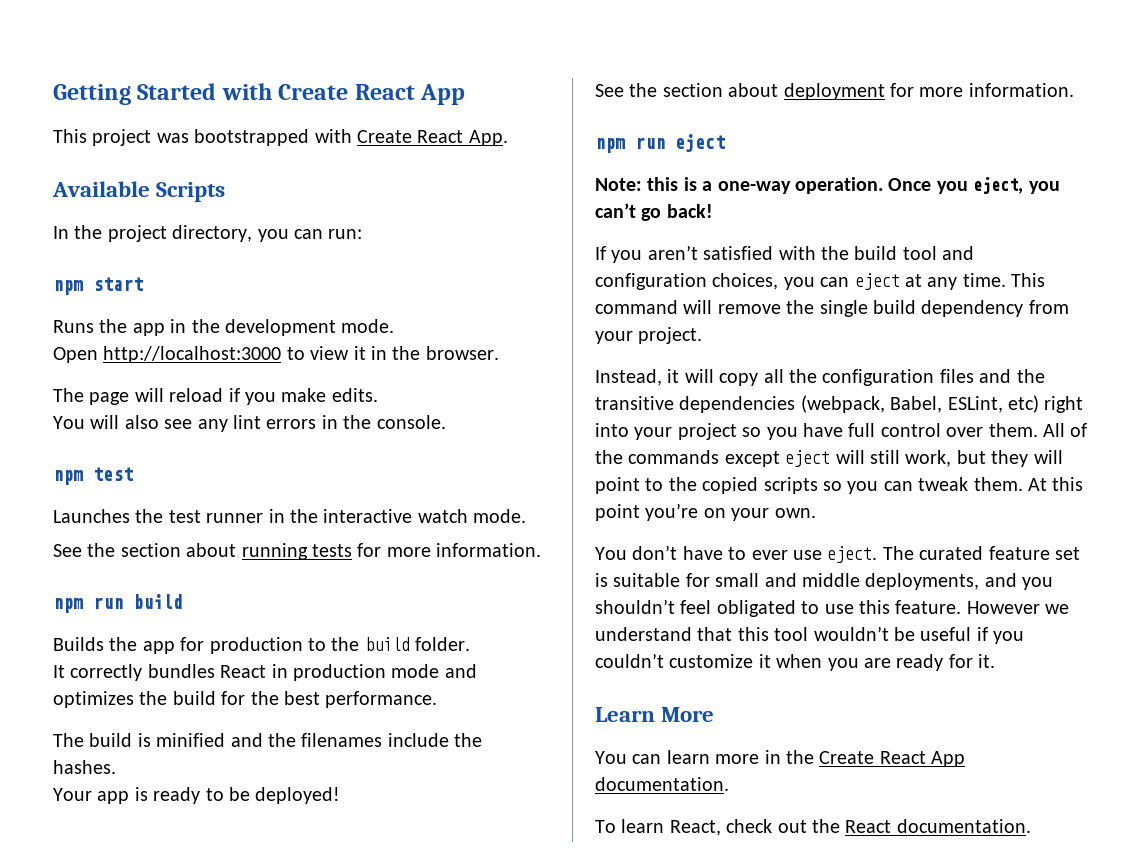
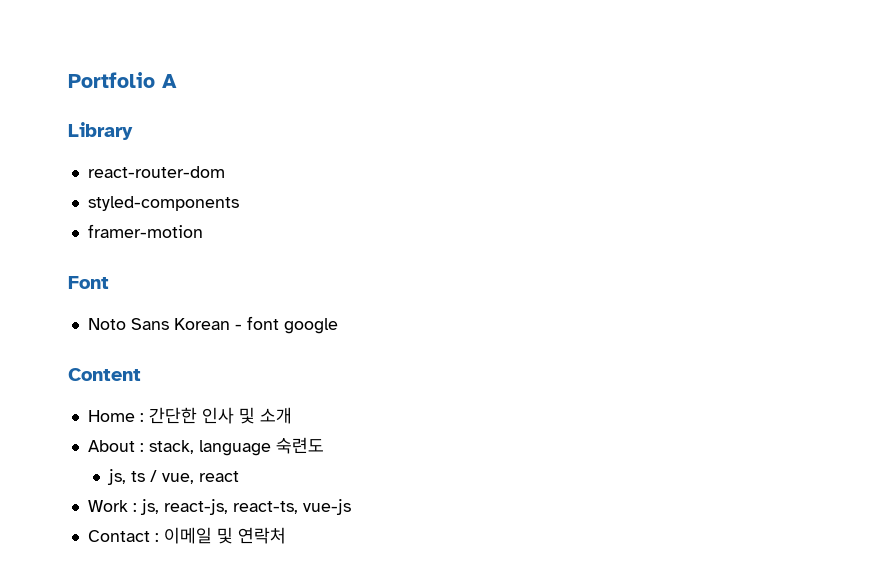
[53,83,466,105] [53,129,508,146] [52,181,226,202] [53,225,363,242] [53,277,143,295] [53,319,395,336] [53,346,499,363] [53,388,378,405] [53,415,446,432] [53,467,133,485] [53,509,527,523] [53,543,542,560] [53,594,183,613] [53,637,471,654] [53,664,477,681] [53,691,438,708] [53,733,483,747] [53,760,116,774] [53,787,341,804] [595,83,1074,100] [595,134,725,153] [595,177,1060,194] [595,203,713,221] [595,245,975,263] [595,273,1046,290] [595,300,1069,317] [595,327,703,344] [595,369,1045,386] [595,395,1084,413] [595,423,1088,440] [595,450,1063,467] [595,477,1084,494] [595,503,816,521] [595,545,1080,563] [595,573,1054,590] [595,599,1070,617] [595,626,1025,644] [595,653,996,671] [595,707,715,722] [595,750,966,767] [595,777,729,791] [595,819,1031,836] Getting Started with Create React App // This project was bootstrapped with Create React App. // Available Scripts // In the project directory, you can run: // npm start // Runs the app in the development mode. // Open http://localhost:3000 to view it in the browser. // The page will reload if you make edits. // You will also see any lint errors in the console. // npm test // Launches the test runner in the interactive watch mode. // See the section about running tests for more information. // npm run build // Builds the app for production to the build folder. // It correctly bundles React in production mode and optimizes the build for the best performance. // The build is minified and the filenames include the hashes. // Your app is ready to be deployed! // See the section about deployment for more information. // npm run eject // Note: this is a one-way operation. Once you eject, you can’t go back! // If you aren’t satisfied with the build tool and configuration choices, you can eject at any time. This command will remove the single build dependency from your project. // Instead, it will copy all the configuration files and the transitive dependencies (webpack, Babel, ESLint, etc) right into your project so you have full control over them. All of the commands except eject will still work, but they will point to the copied scripts so you can tweak them. At this point you’re on your own. // You don’t have to ever use eject. The curated feature set is suitable for small and middle deployments, and you shouldn’t feel obligated to use this feature. However we understand that this tool wouldn’t be useful if you couldn’t customize it when you are ready for it. // Learn More // You can learn more in the Create React App documentation. // To learn React, check out the React documentation. -> [68,72,177,88] [68,122,133,140] [87,166,225,178] [87,196,239,211] [87,224,203,238] [68,276,109,289] [87,316,338,334] [68,368,141,381] [87,407,292,424] [87,437,324,456] [106,469,239,485] [87,499,351,515] [87,527,286,544] Portfolio A // Library // react-router-dom // styled-components // framer-motion // Font // Noto Sans Korean - font google // Content // Home : 간단한 인사 및 소개 // About : stack, language 숙련도 // js, ts / vue, react // Work : js, react-js, react-ts, vue-js // Contact : 이메일 및 연락처

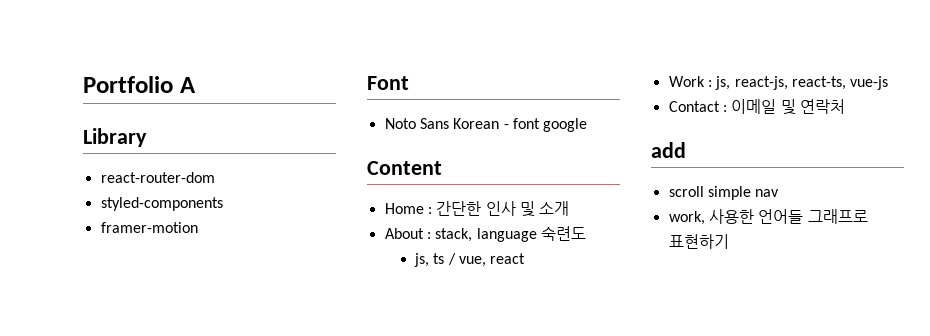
(286, 535) none -> [651,142,686,158] [668,186,780,200] [668,209,868,225] [668,234,729,249] // add // scroll simple nav // work, 사용한 언어들 그래프로 표현하기

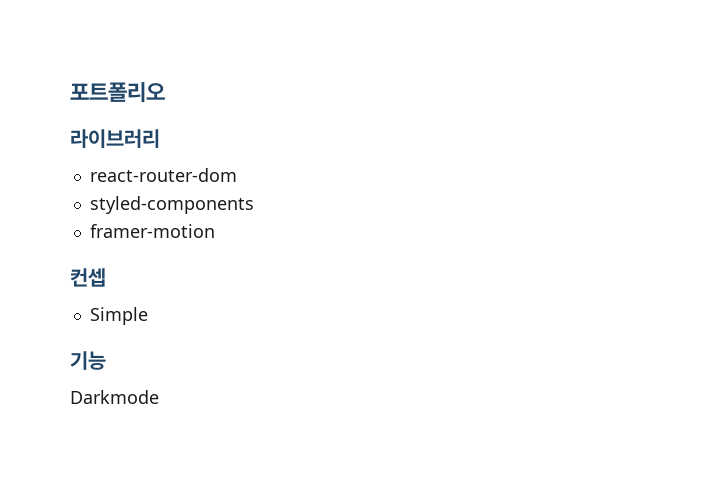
[83,76,196,93] [83,128,147,147] Portfolio A // Library -> [70,82,165,103] [70,129,160,148] 포트폴리오 // 라이브러리
[367,76,409,90] [384,118,588,132] [367,161,442,175] [384,201,570,217] [384,226,586,242] [414,253,526,267] [668,76,889,90] [668,99,845,115] [651,142,686,158] [668,186,780,200] [668,209,868,225] [668,234,729,249] Font // Noto Sans Korean - font google // Content // Home : 간단한 인사 및 소개 // About : stack, language 숙련도 // js, ts / vue, react // Work : js, react-js, react-ts, vue-js // Contact : 이메일 및 연락처 // add // scroll simple nav // work, 사용한 언어들 그래프로 표현하기 -> [70,268,106,287] [89,307,148,325] [70,351,106,370] [70,390,159,404] 컨셉 // Simple // 기능 // Darkmode

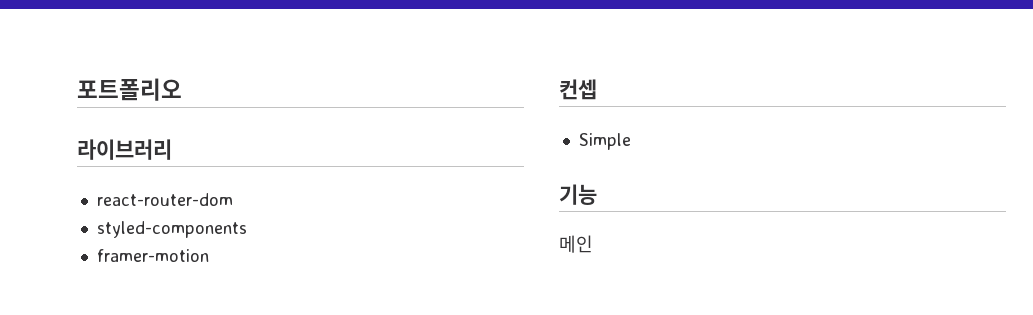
[70,390,159,404] Darkmode -> [559,235,593,253] 메인

